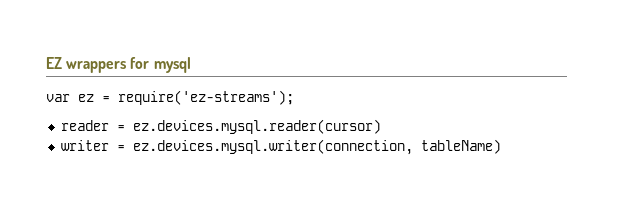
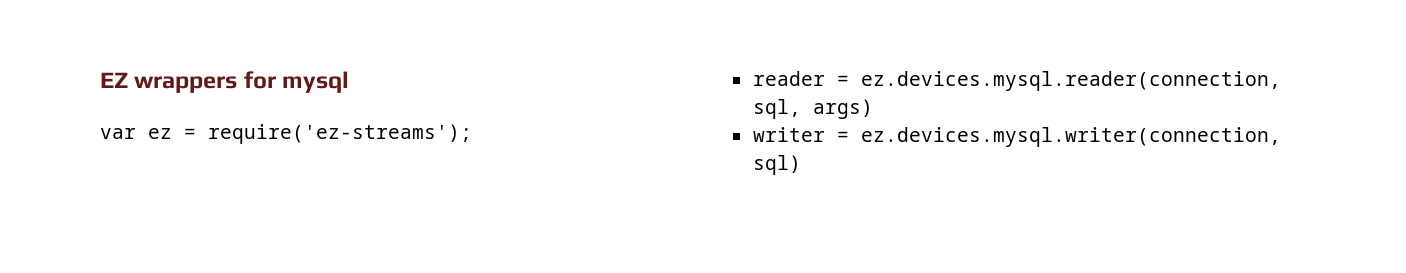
[132,119,381,134] ez.devices.mysql.reader(cursor) -> [860,71,1281,91] [752,99,873,119] ez.devices.mysql.reader(connection, sql, args)
[420,139,501,154] tableName) -> [752,155,801,175] sql)

